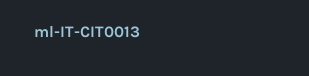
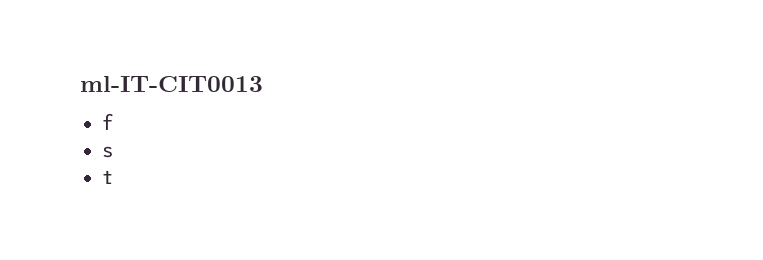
(140, 32) none -> [102,113,113,130] [102,146,113,158] [102,170,113,184] // f // s // t

